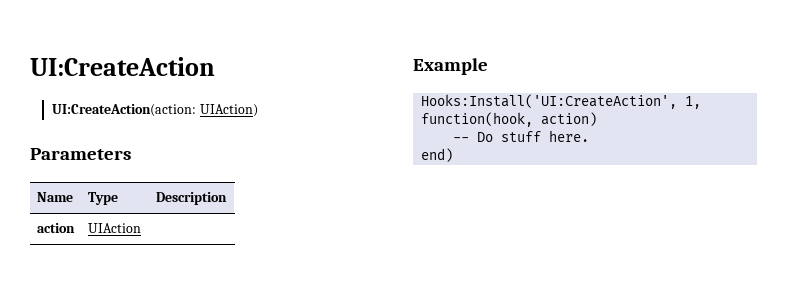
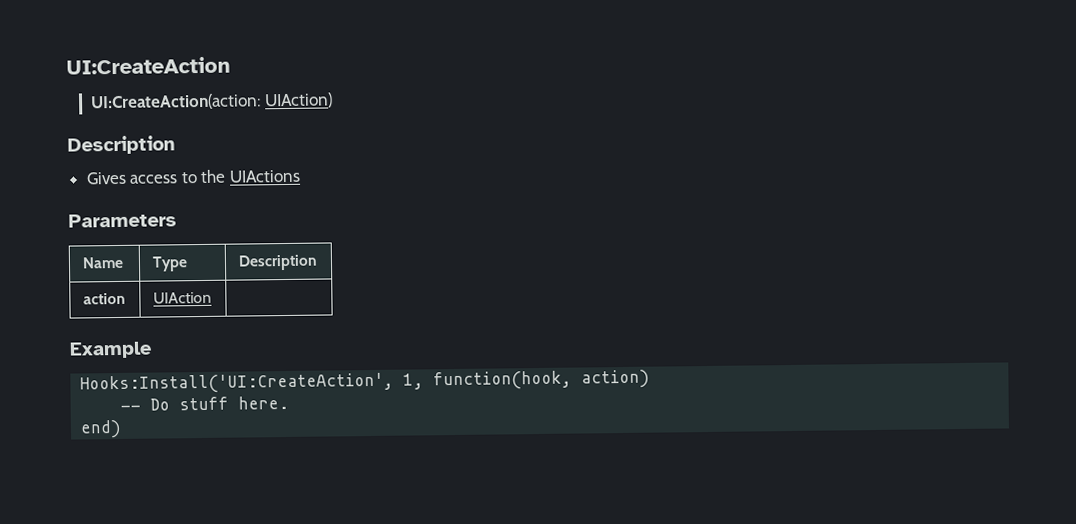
(258, 110) none -> [67,135,175,155] [85,169,302,185] // Description // Gives access to the UIActions

